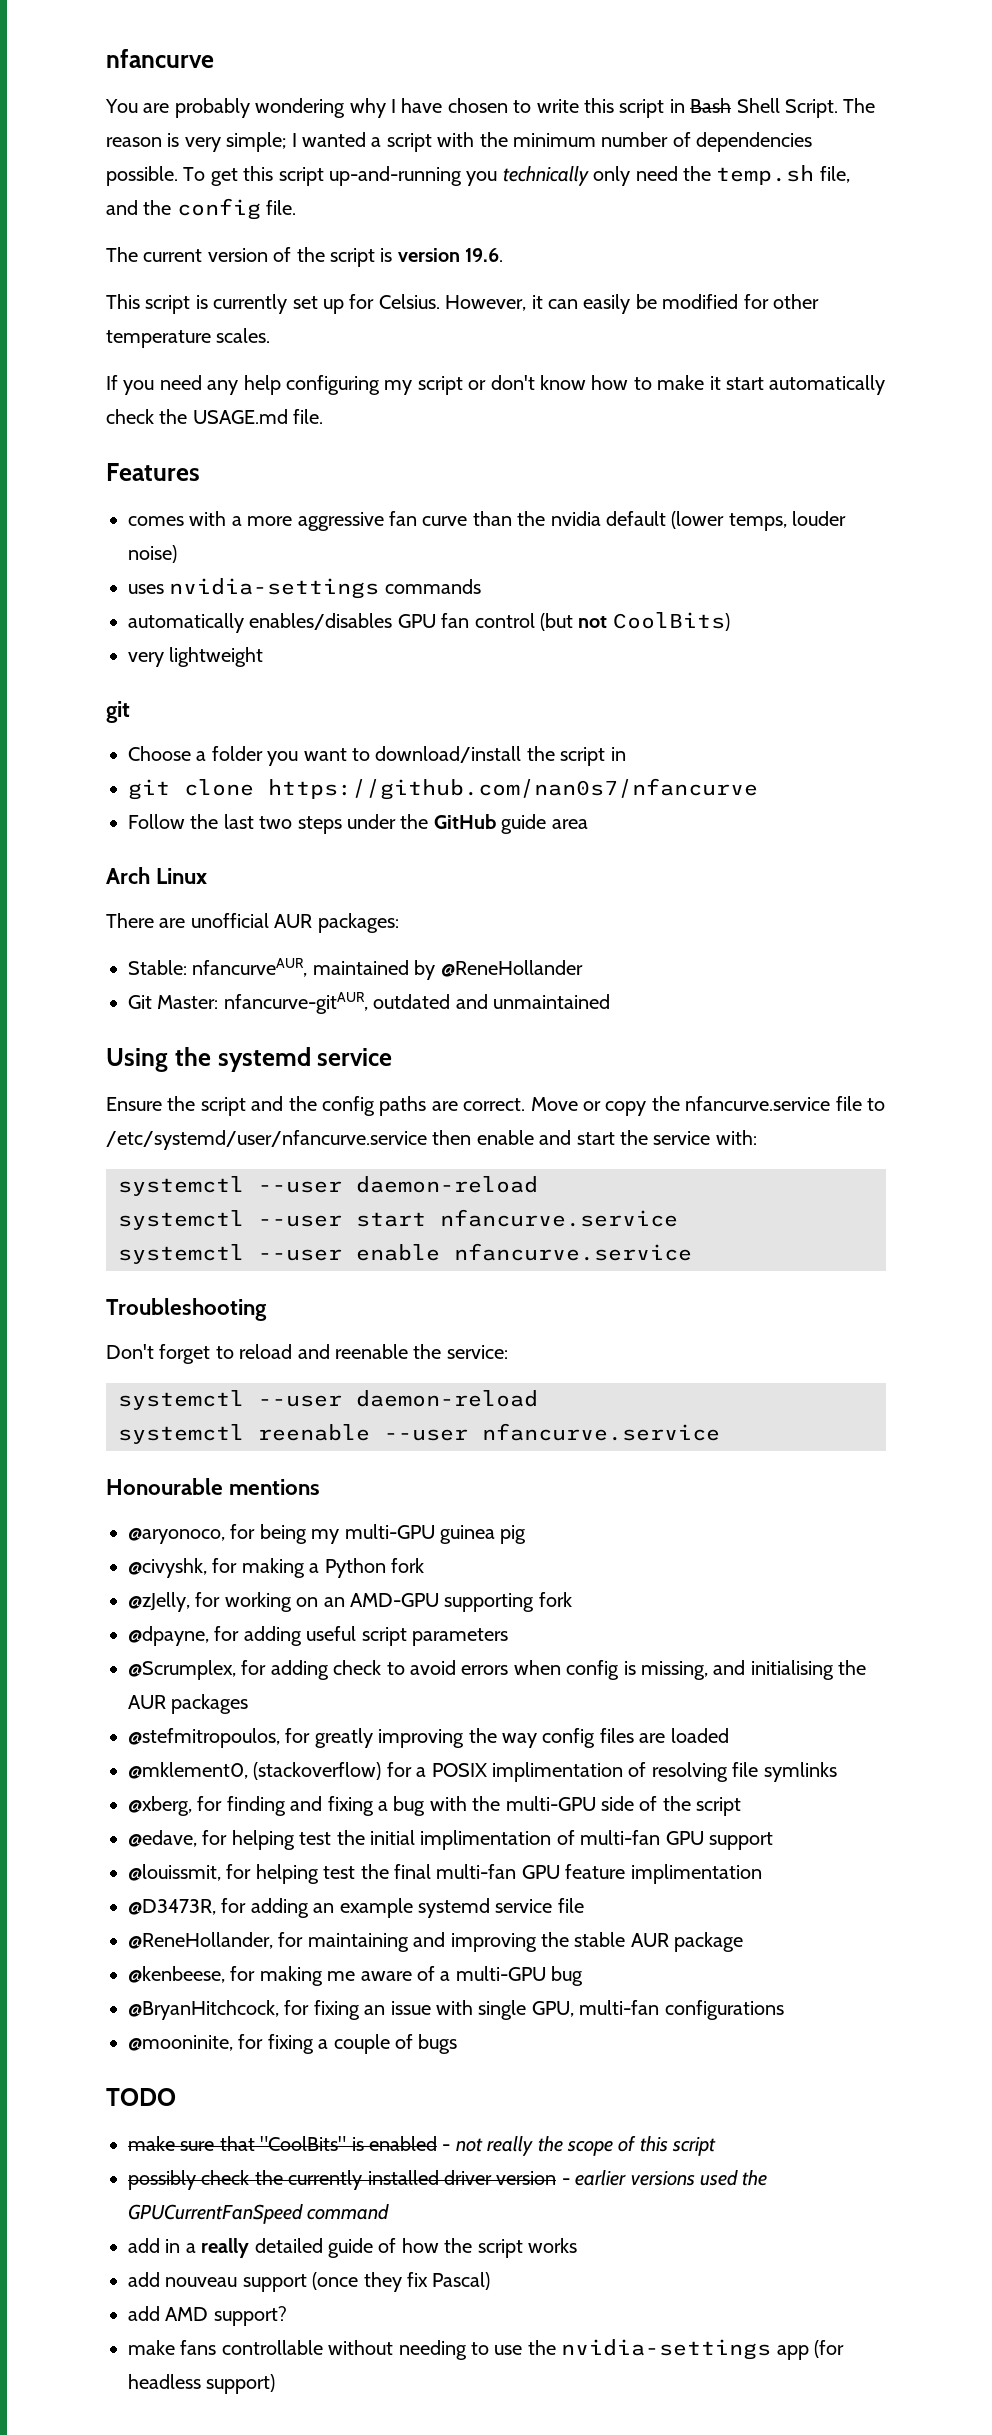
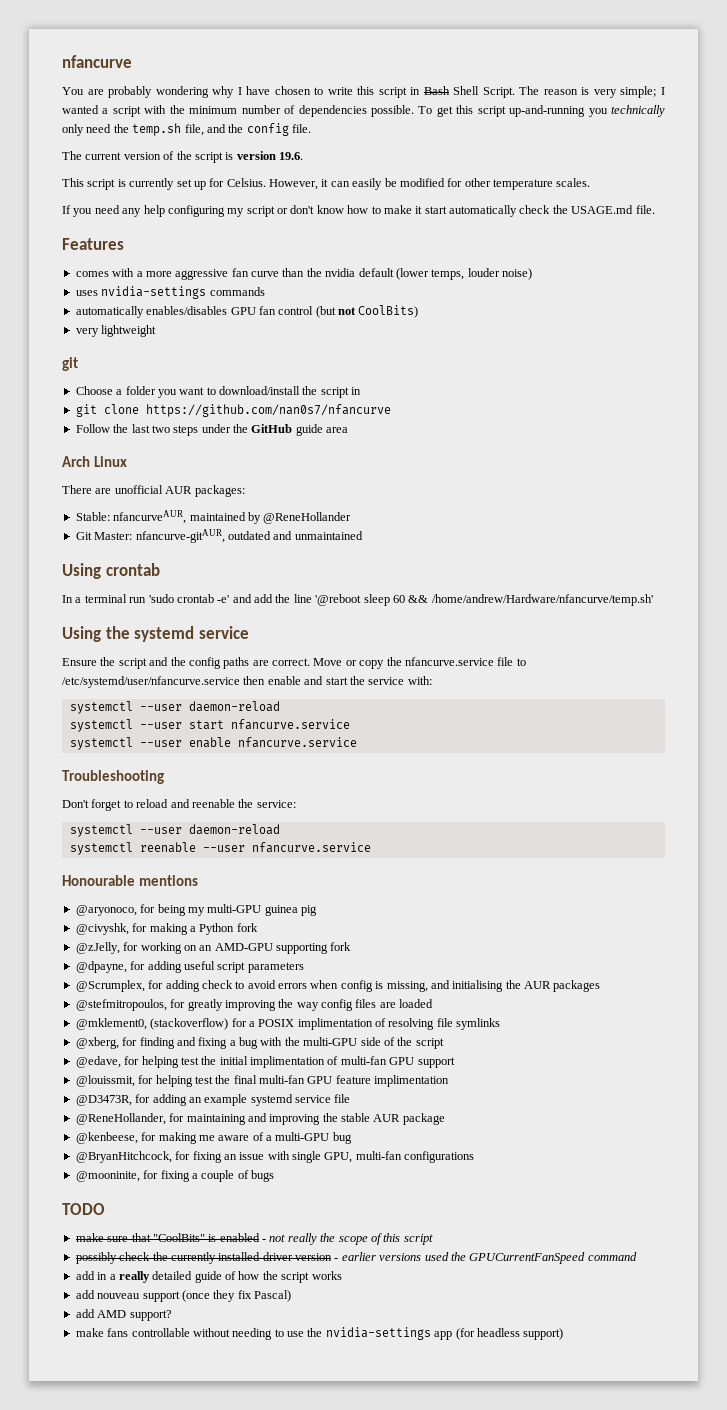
(610, 1001) none -> [62,563,160,579] [62,594,653,606] // Using crontab // In a terminal run 'sudo crontab -e' and add the line '@reboot sleep 60 && /home/andrew/Hardware/nfancurve/temp.sh'

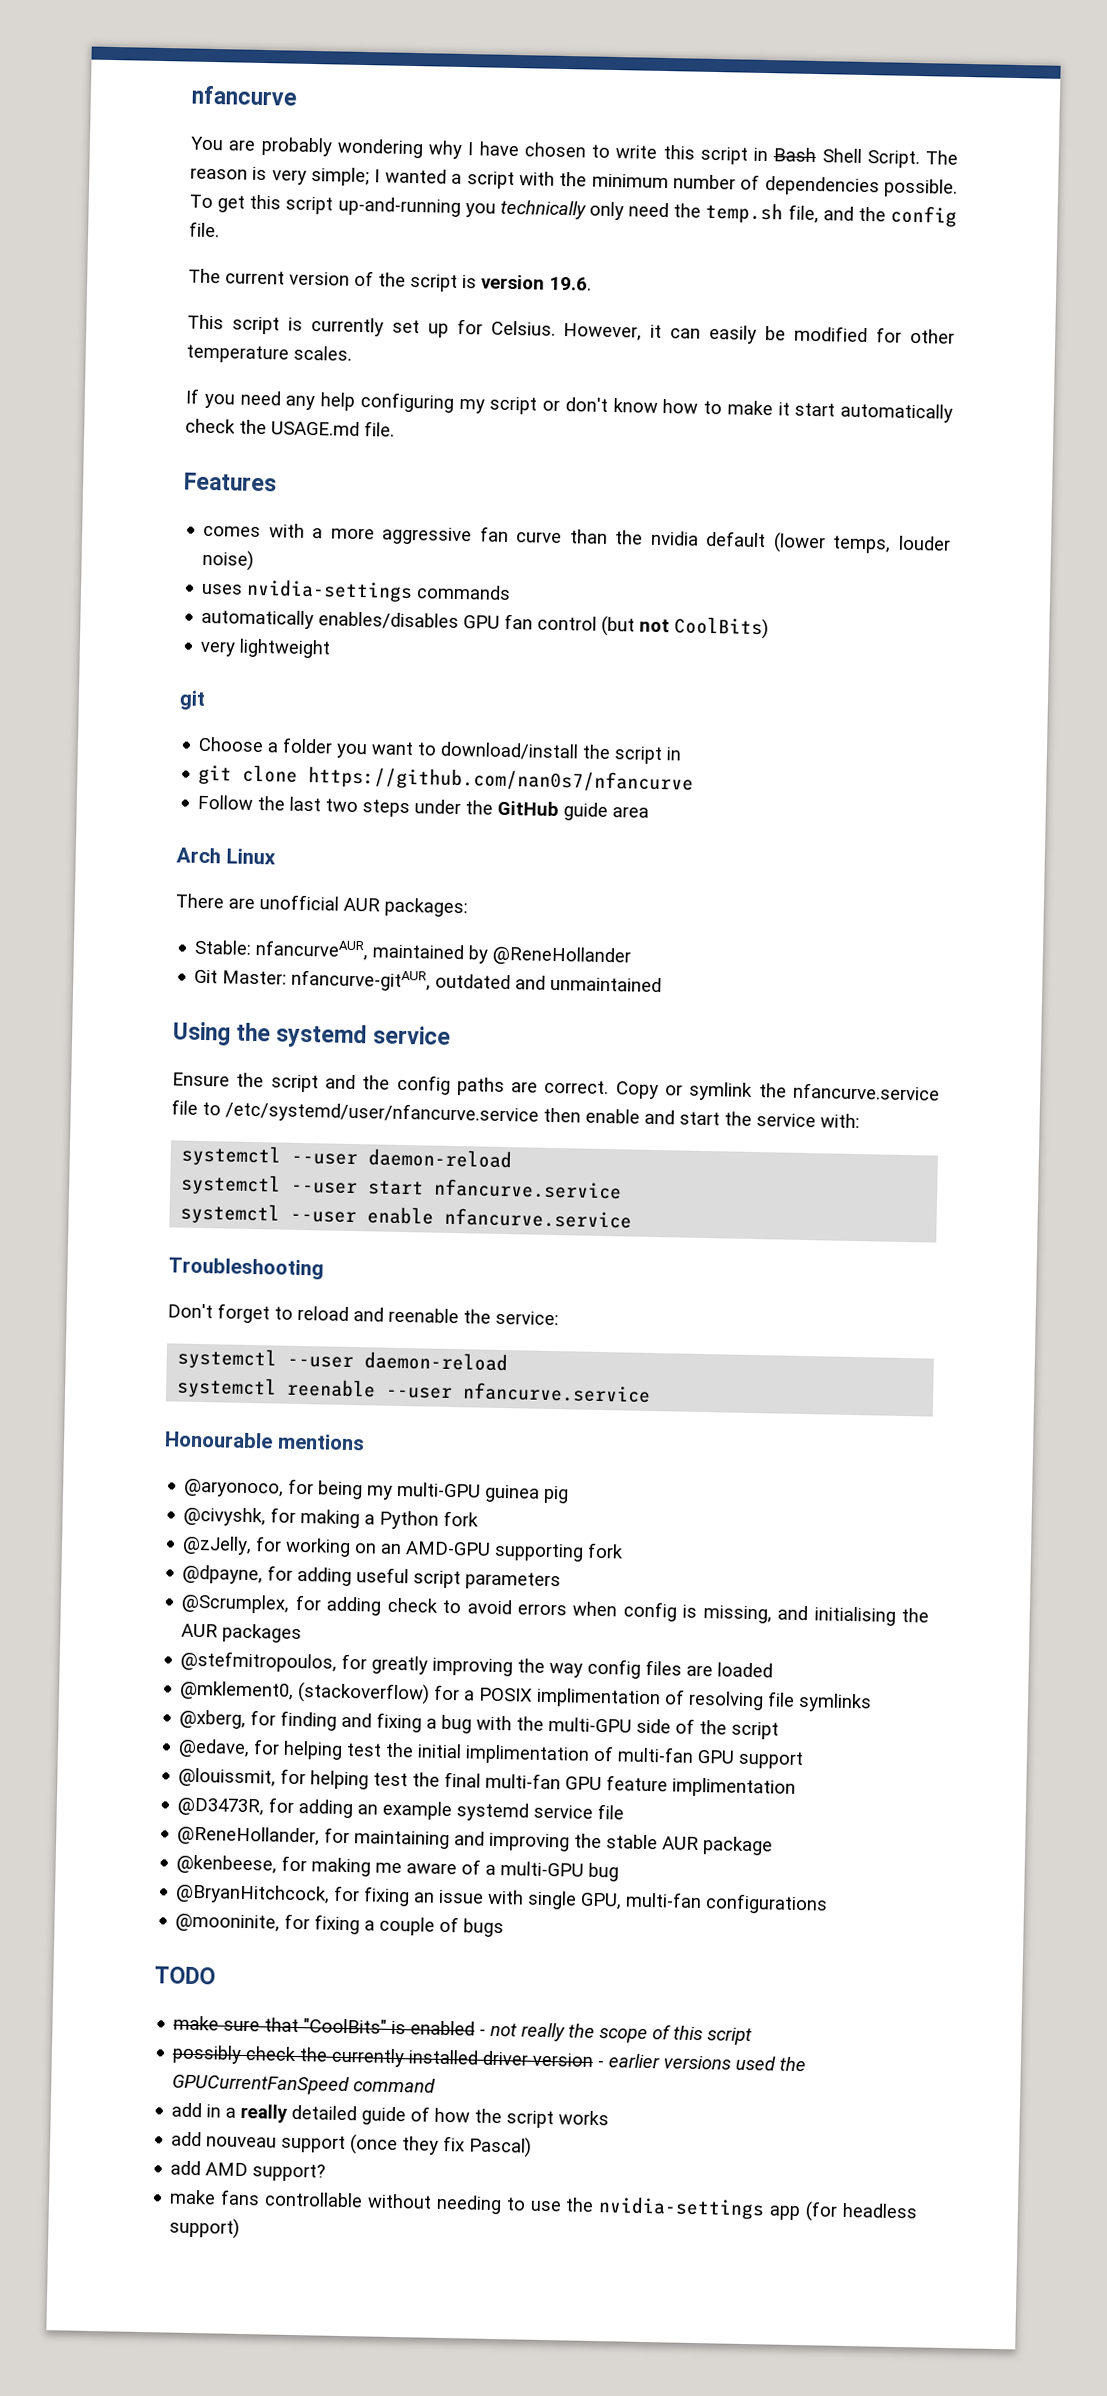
[62,563,160,579] [62,594,653,606] // Using crontab // In a terminal run 'sudo crontab -e' and add the line '@reboot sleep 60 && /home/andrew/Hardware/nfancurve/temp.sh' -> (663, 984) none
[313,658,385,669] Move or copy -> [614,1081,754,1101] Copy or symlink

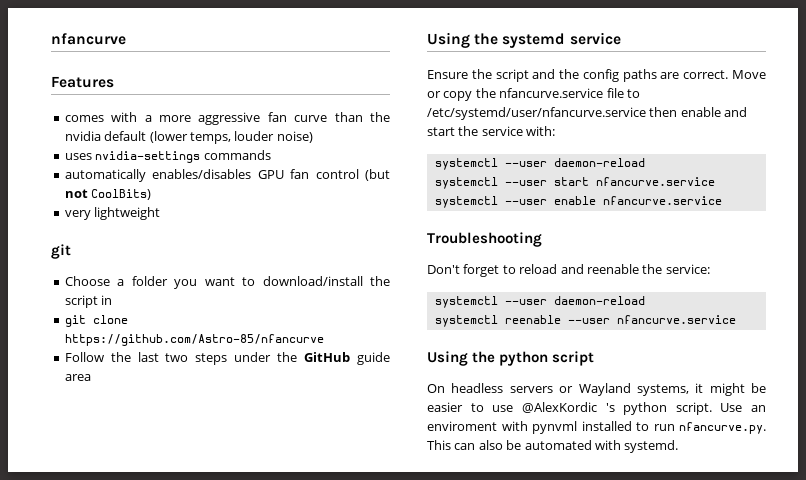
[190,136,958,169] [190,166,958,198] [189,194,957,227] [189,221,220,238] [188,268,592,292] [187,314,955,344] [186,344,352,364] [185,388,953,423] [185,418,395,437] // You are probably wondering why I have chosen to write this script in Bash Shell Script. The reason is very simple; I wanted a script with the minimum number of dependencies possible. To get this script up-and-running you technically only need the temp.sh file, and the config file. // The current version of the script is version 19.6. // This script is currently set up for Celsius. However, it can easily be modified for other temperature scales. // If you need any help configuring my script or don't know how to make it start automatically check the USAGE.md file. -> (126, 39) none
[308,766,695,794] https://github.com/nan0s7/nfancurve -> [64,334,324,346] https://github.com/Astro-85/nfancurve
[176,847,276,865] [175,893,468,918] [194,939,632,967] [194,968,663,993] // Arch Linux // There are unofficial AUR packages: // Stable: nfancurveAUR, maintained by @ReneHollander // Git Master: nfancurve-gitAUR, outdated and unmaintained -> (91, 377) none
[614,1081,754,1101] Copy or symlink -> [732,70,766,79] [427,91,473,101] Move or copy
[164,1431,365,1451] [184,1478,570,1504] [183,1506,480,1530] [182,1535,625,1562] [182,1564,562,1591] [181,1593,929,1626] [181,1623,303,1644] [180,1650,774,1679] [179,1680,873,1713] [179,1709,780,1740] [178,1738,805,1770] [178,1767,797,1798] [177,1797,625,1822] [177,1825,774,1856] [176,1854,620,1882] [175,1883,829,1915] [175,1913,505,1938] [154,1966,216,1985] [173,2015,753,2046] [172,2044,807,2072] [172,2073,437,2096] [171,2102,610,2129] [171,2131,533,2158] [170,2160,327,2182] [169,2189,918,2222] [169,2217,241,2239] Honourable mentions // @aryonoco, for being my multi-GPU guinea pig // @civyshk, for making a Python fork // @zJelly, for working on an AMD-GPU supporting fork // @dpayne, for adding useful script parameters // @Scrumplex, for adding check to avoid errors when config is missing, and initialising the AUR packages // @stefmitropoulos, for greatly improving the way config files are loaded // @mklement0, (stackoverflow) for a POSIX implimentation of resolving file symlinks // @xberg, for finding and fixing a bug with the multi-GPU side of the script // @edave, for helping test the initial implimentation of multi-fan GPU support // @louissmit, for helping test the final multi-fan GPU feature implimentation // @D3473R, for adding an example systemd service file // @ReneHollander, for maintaining and improving the stable AUR package // @kenbeese, for making me aware of a multi-GPU bug // @BryanHitchcock, for fixing an issue with single GPU, multi-fan configurations // @mooninite, for fixing a couple of bugs // TODO // make sure that "CoolBits" is enabled - not really the scope of this script // possibly check the currently installed driver version - earlier versions used the GPUCurrentFanSpeed command // add in a really detailed guide of how the script works // add nouveau support (once they fix Pascal) // add AMD support? // make fans controllable without needing to use the nvidia-settings app (for headless support) -> [427,351,595,366] [427,383,766,396] [427,402,766,415] [427,421,766,434] [427,440,679,453] Using the python script // On headless servers or Wayland systems, it might be easier to use @AlexKordic 's python script. Use an enviroment with pynvml installed to run nfancurve.py. This can also be automated with systemd.

